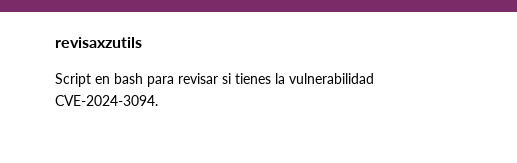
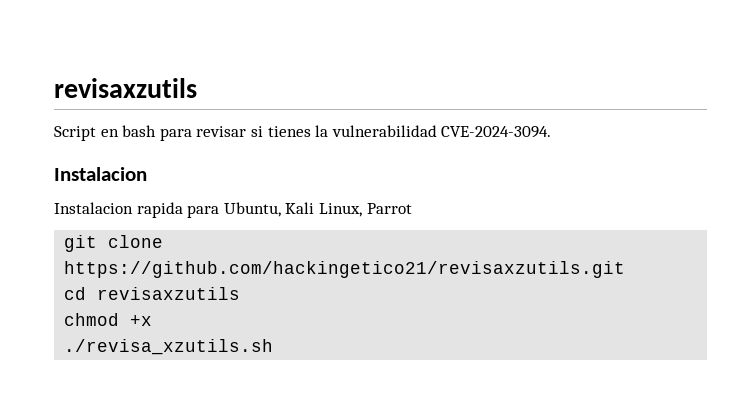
(158, 100) none -> [54,167,147,181] [54,202,412,218] [64,235,164,252] [64,261,626,278] [64,287,241,300] [64,313,153,326] [64,339,274,355] // Instalacion // Instalacion rapida para Ubuntu, Kali Linux, Parrot // git clone https://github.com/hackingetico21/revisaxzutils.git // cd revisaxzutils // chmod +x // ./revisa_xzutils.sh

